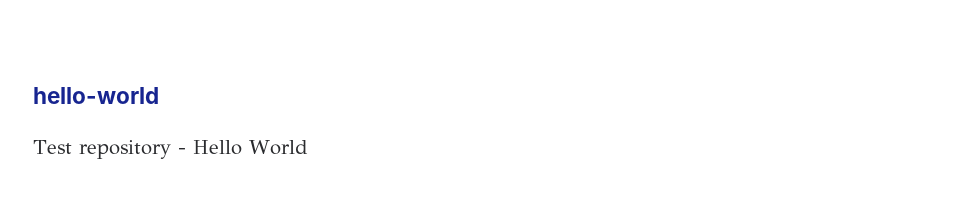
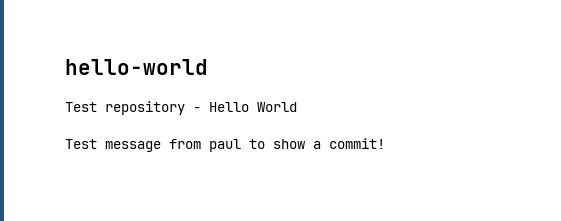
(308, 147) none -> [65,138,385,152] // Test message from paul to show a commit!

